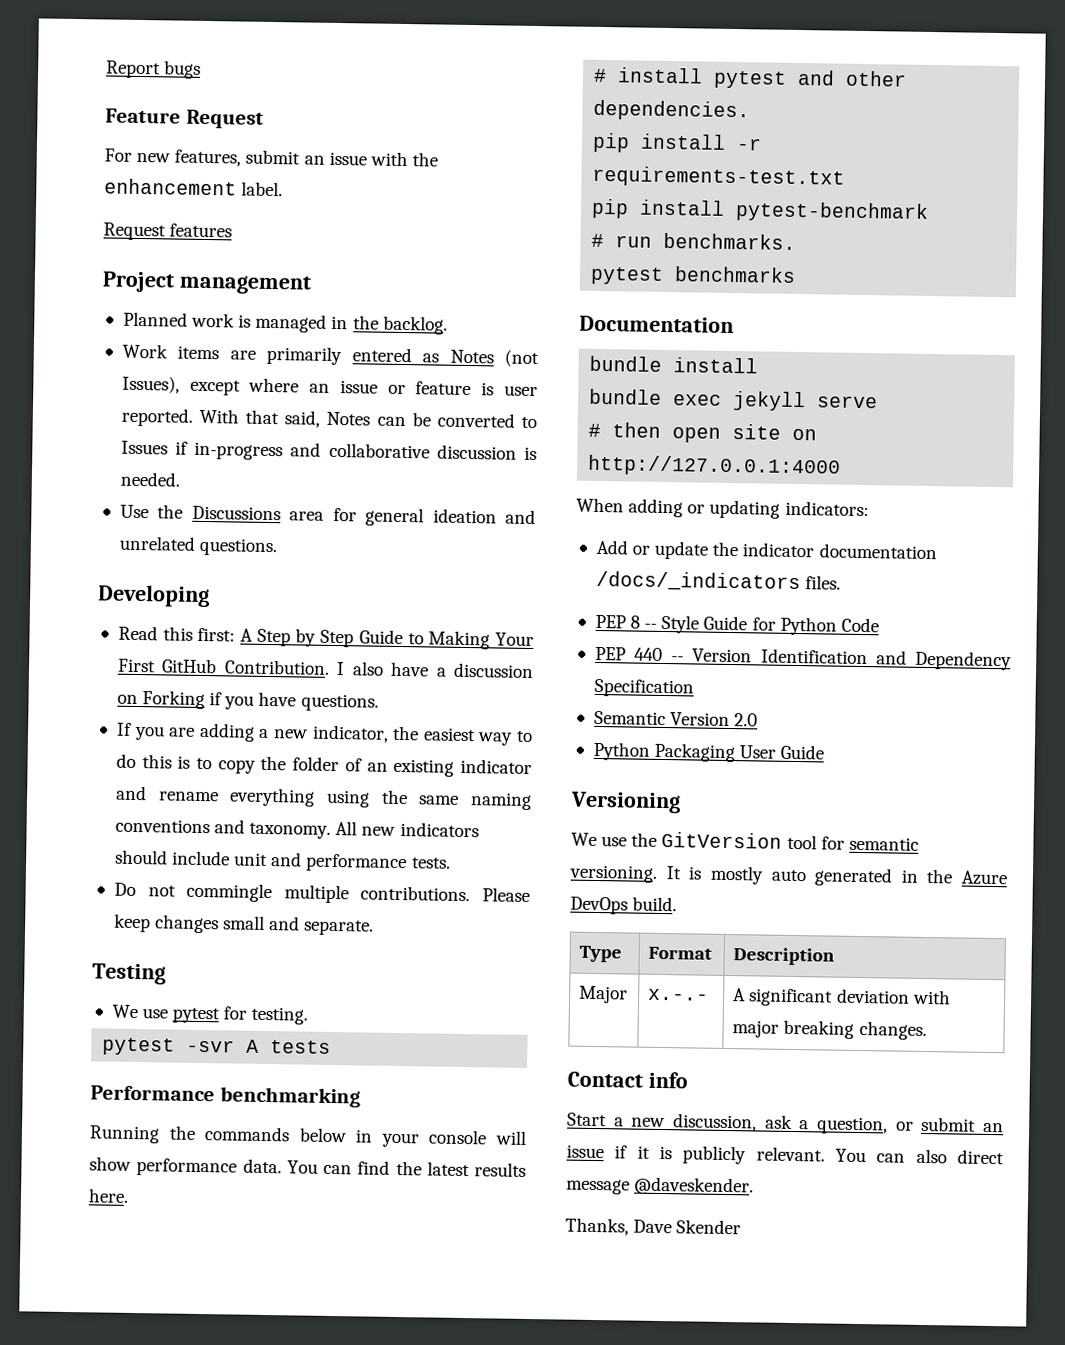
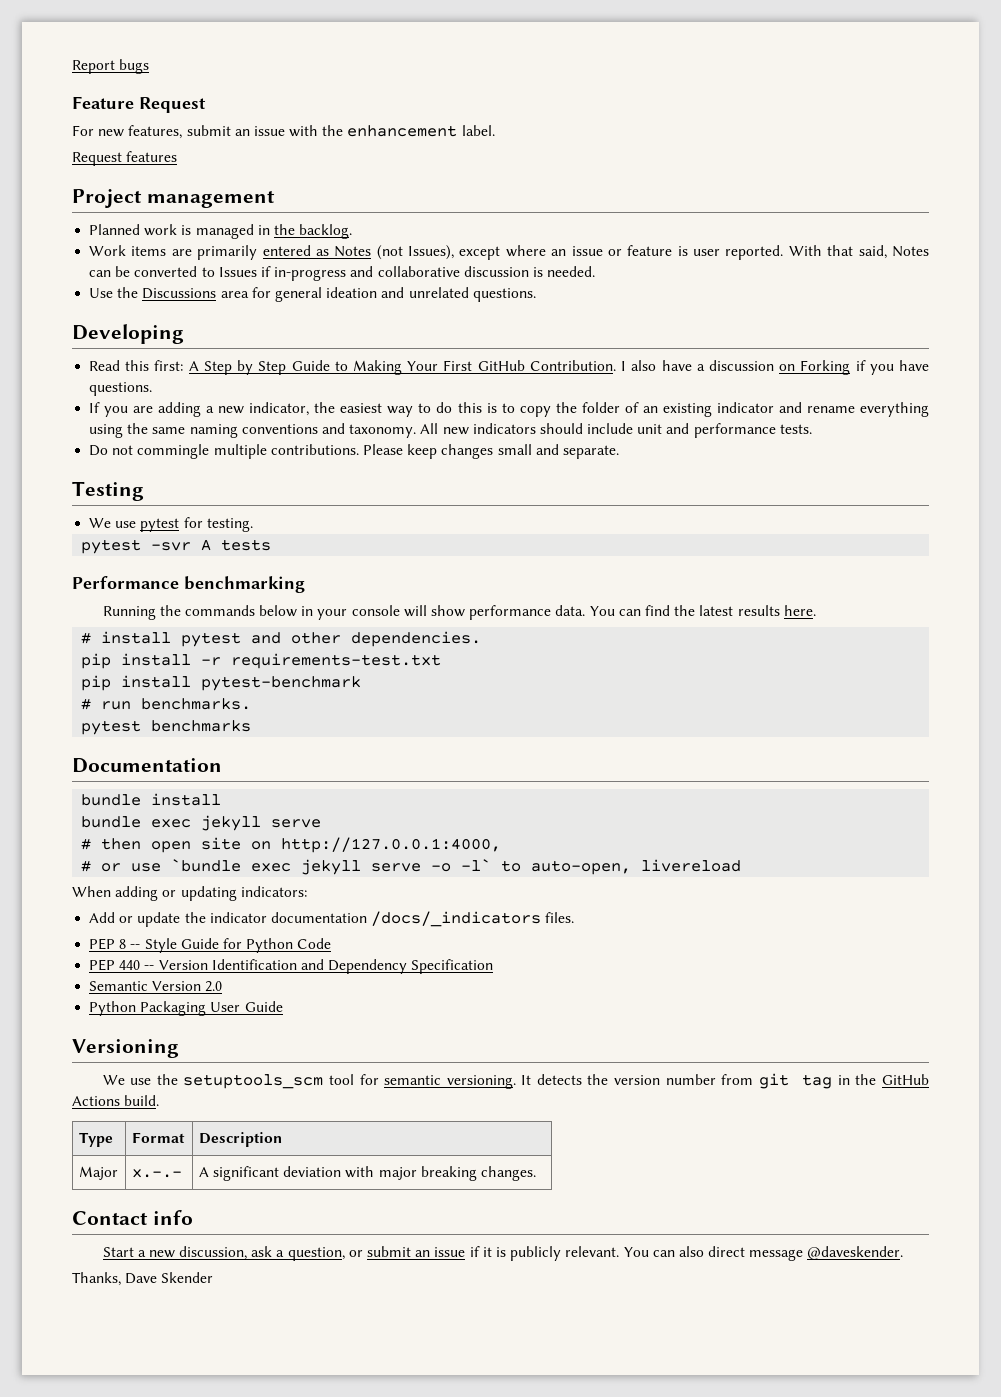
[588,454,842,478] http://127.0.0.1:4000 -> [281,837,502,853] [81,859,742,875] http://127.0.0.1:4000, // # or use `bundle exec jekyll serve -o -l` to auto-open, livereload
[661,831,783,849] GitVersion -> [183,1074,324,1089] setuptools_scm
[688,865,1008,887] [570,896,628,915] is mostly auto generated in the Azure DevOps -> [536,1073,929,1089] [72,1096,120,1106] detects the version number from git tag in the GitHub Actions

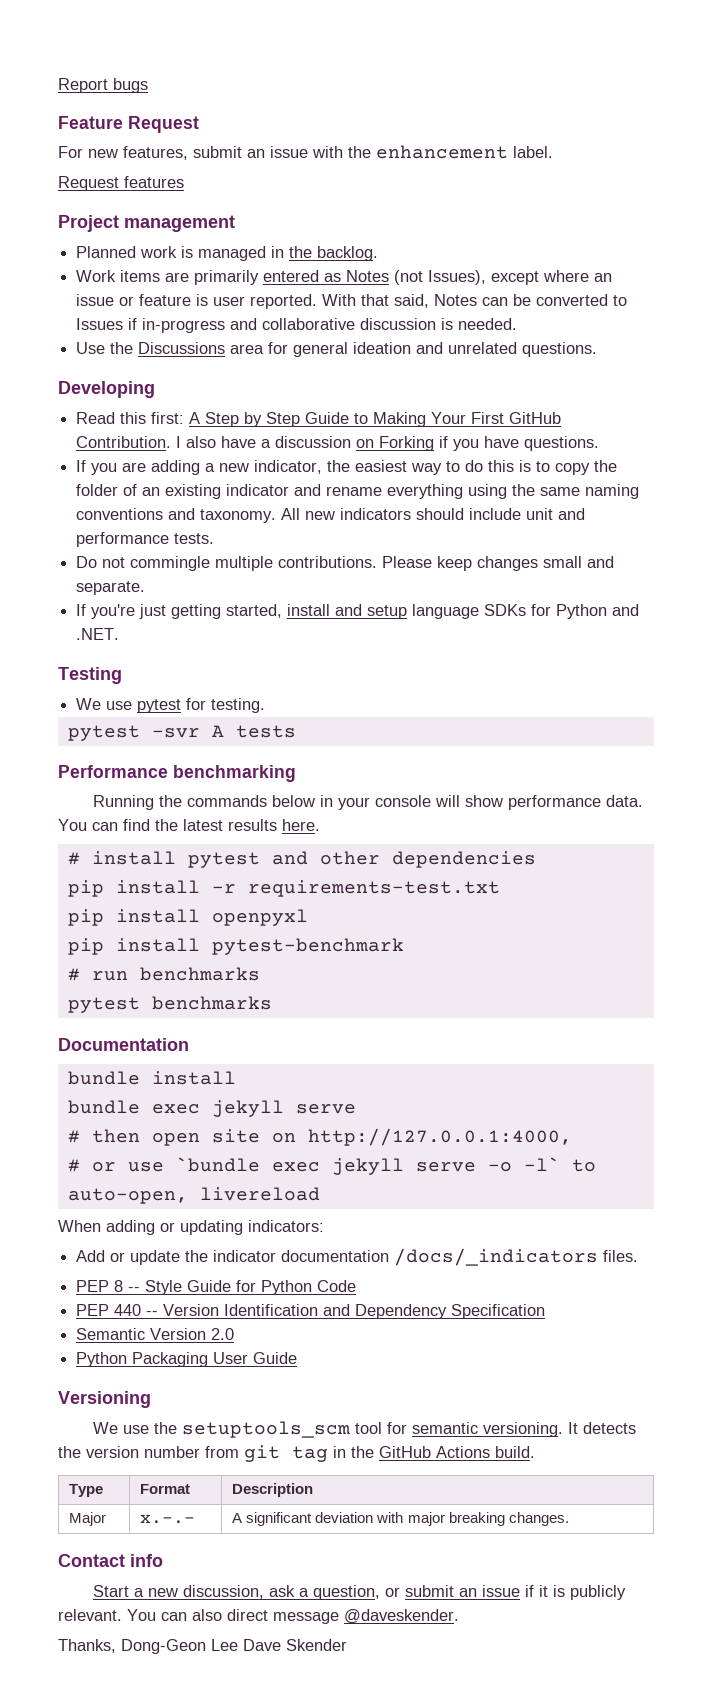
(619, 452) none -> [76,604,640,619] [76,628,120,640] // If you're just getting started, install and setup language SDKs for Python and .NET.
[351,631,482,647] dependencies. -> [391,851,536,868] dependencies
(442, 661) none -> [67,909,308,926] // pip install openpyxl
[141,698,252,710] benchmarks. -> [139,967,260,981] benchmarks
(121, 1279) none -> [121,1639,238,1654] Dong-Geon Lee

